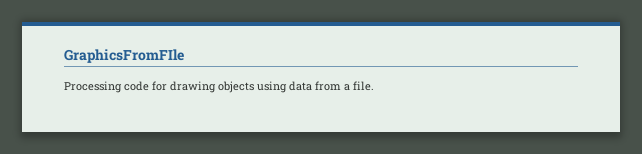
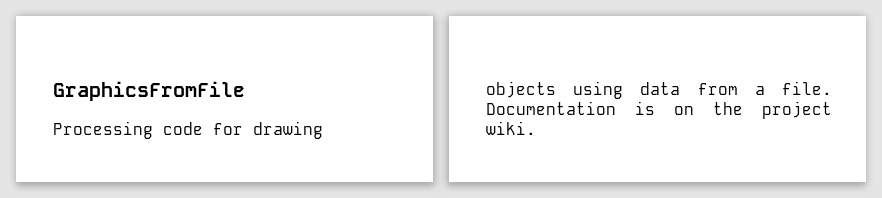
[64,49,184,63] GraphicsFromFIle -> [53,81,245,101] GraphicsFromFile
(374, 86) none -> [486,101,832,119] [486,121,536,135] Documentation is on the project wiki.

